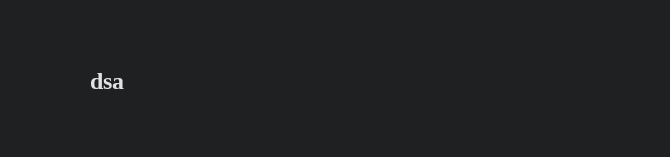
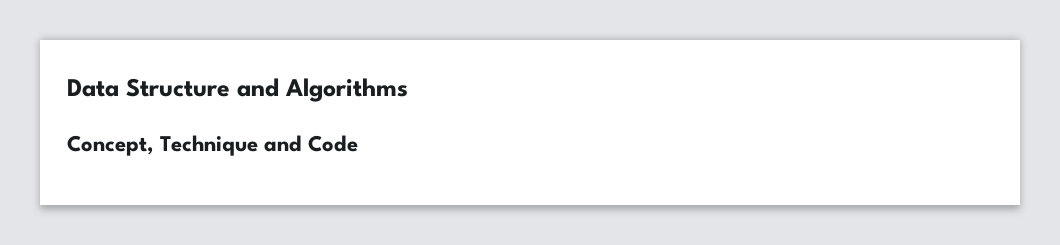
[90,73,124,89] dsa -> [67,78,408,102] [67,135,359,156] Data Structure and Algorithms // Concept, Technique and Code

